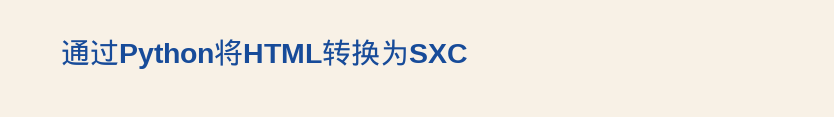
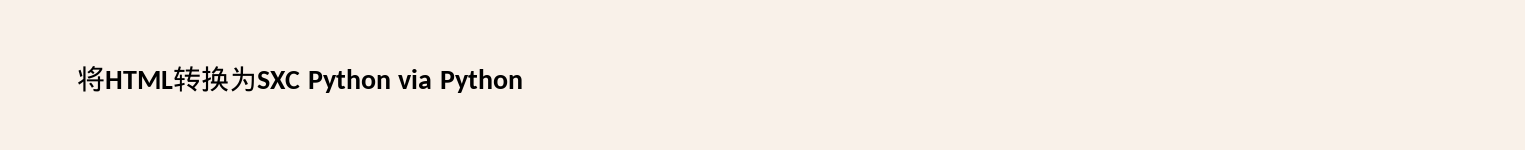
[61,39,214,69] 通过Python -> (77, 79) none
(468, 53) none -> [307,69,523,93] Python via Python

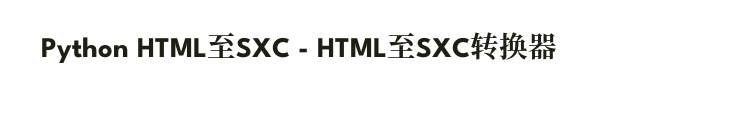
[77,66,523,93] 将HTML转换为SXC Python via Python -> [41,32,557,63] Python HTML至SXC - HTML至SXC转换器

